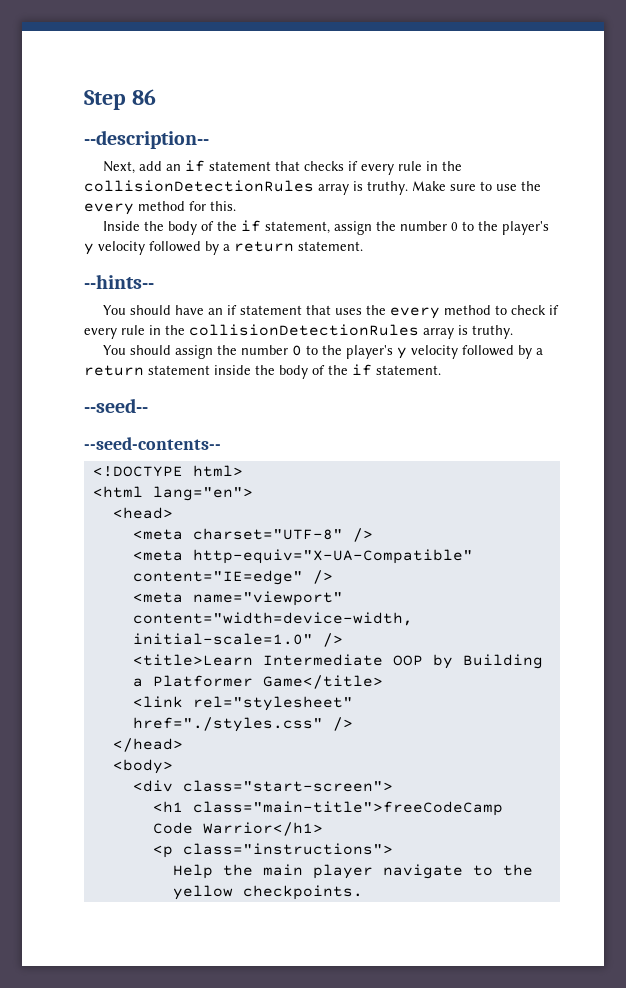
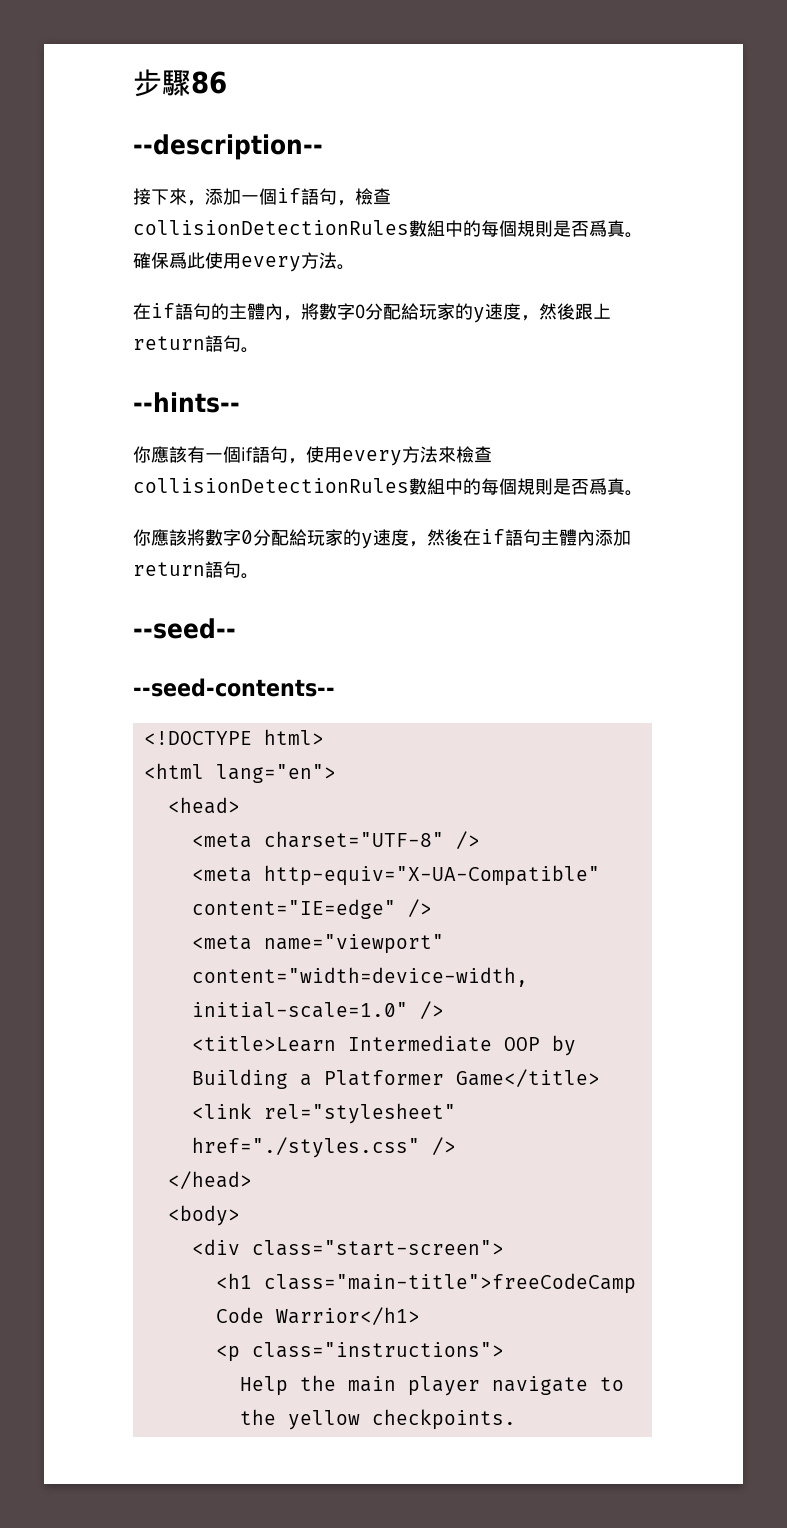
[84,90,126,110] Step -> [133,69,191,97] 步驟
[103,160,463,175] [84,180,541,195] [84,201,236,215] [103,220,550,235] [84,241,363,255] [84,274,154,289] [103,305,560,319] [84,324,513,339] [103,345,544,359] [84,364,441,379] Next, add an if statement that checks if every rule in the collisionDetectionRules array is truthy. Make sure to use the every method for this. // Inside the body of the if statement, assign the number 0 to the player's y velocity followed by a return statement. // --hints-- // You should have an if statement that uses the every method to check if every rule in the collisionDetectionRules array is truthy. // You should assign the number 0 to the player's y velocity followed by a return statement inside the body of the if statement. -> [133,188,391,206] [133,220,643,238] [133,252,355,272] [133,303,611,323] [133,335,259,353] [133,392,240,413] [133,446,492,466] [133,478,643,496] [133,529,631,549] [133,561,259,579] 接下來，添加一個if語句，檢查collisionDetectionRules數組中的每個規則是否爲真。確保爲此使用every方法。 // 在if語句的主體內，將數字0分配給玩家的y速度，然後跟上return語句。 // --hints-- // 你應該有一個if語句，使用every方法來檢查collisionDetectionRules數組中的每個規則是否爲真。 // 你應該將數字0分配給玩家的y速度，然後在if語句主體內添加return語句。

